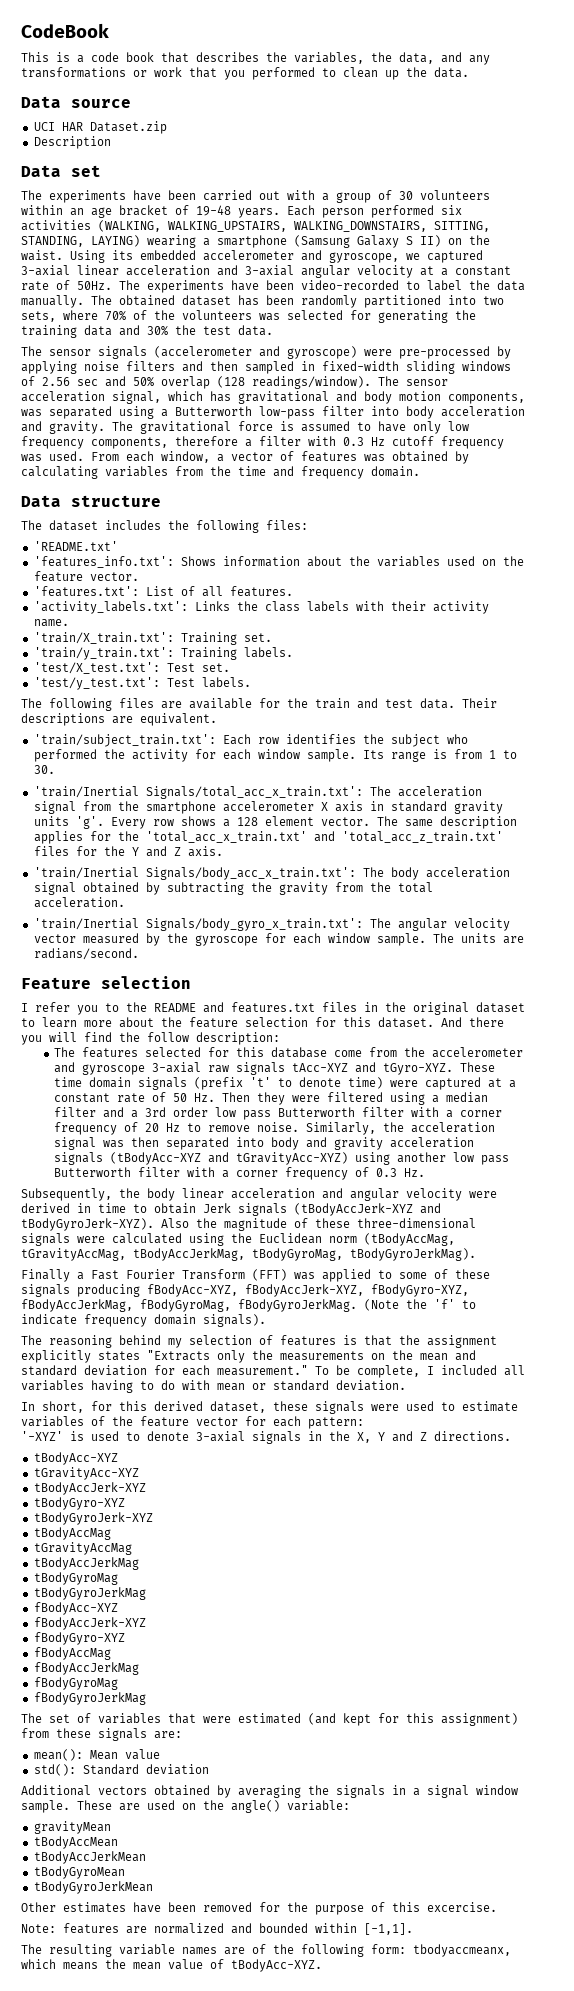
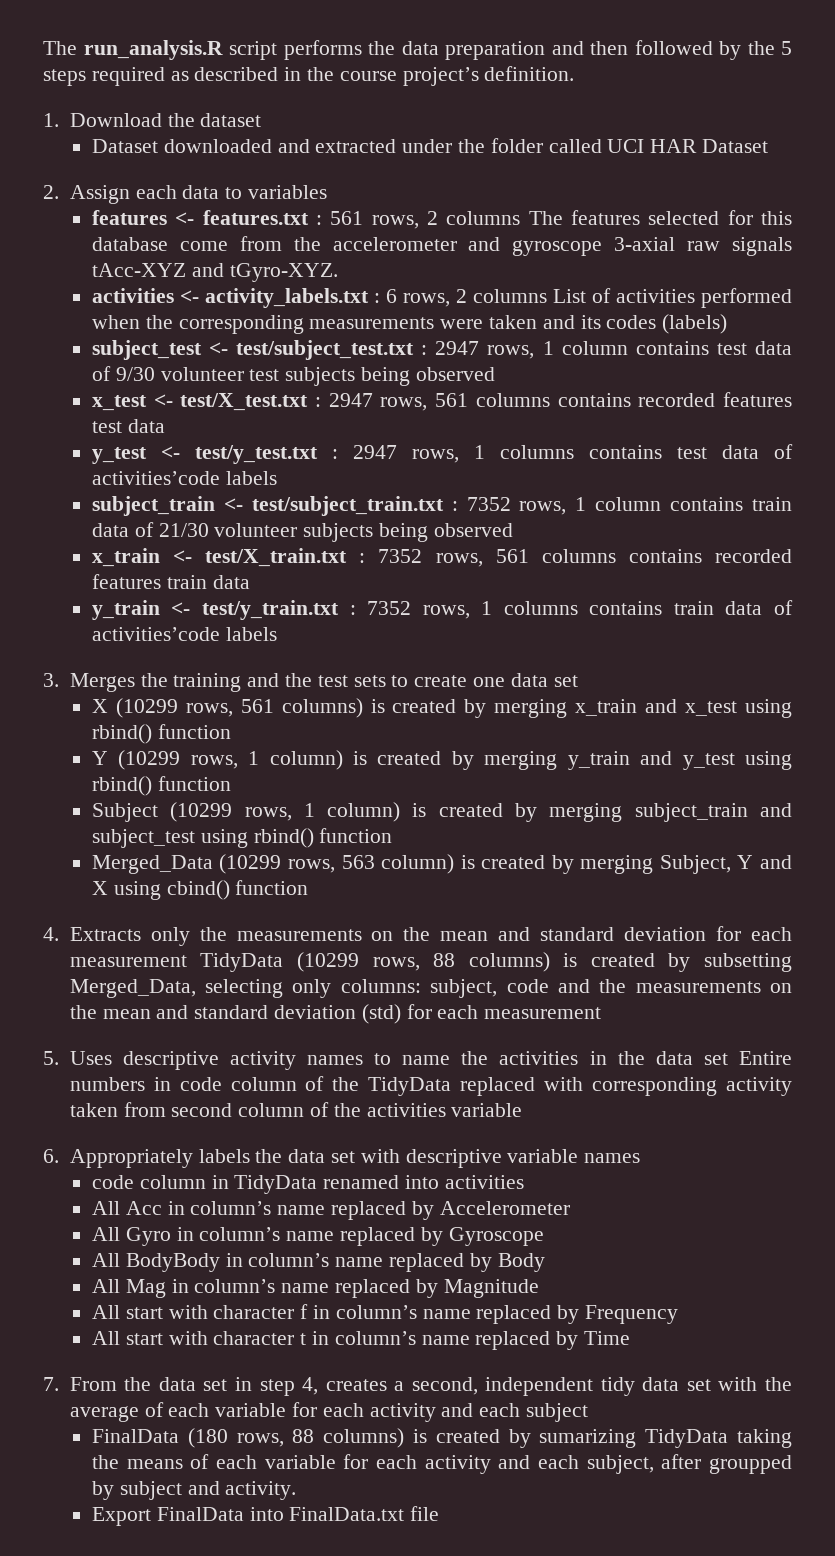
[21,23,109,38] [21,52,490,65] [21,67,469,80] [21,96,131,108] [33,121,167,134] [33,136,111,149] [21,165,101,177] [21,190,490,203] [21,205,462,218] [21,220,490,232] [21,235,490,248] [21,250,483,263] [21,265,511,278] [21,280,525,293] [21,295,504,308] [21,310,476,323] [21,325,273,338] [21,346,511,359] [21,361,511,374] [21,376,448,389] [21,391,525,404] [21,406,525,419] [21,421,469,434] [21,436,504,449] [21,451,469,464] [21,466,420,479] [21,495,161,507] [21,520,308,533] [33,541,118,551] [33,556,524,568] [33,571,139,582] [33,586,293,597] [33,601,489,614] [33,619,69,627] [33,632,272,645] [33,647,293,660] [33,662,230,674] [33,677,251,690] [21,698,497,711] [21,713,217,726] [33,734,468,747] [33,749,517,762] [33,765,55,774] [33,786,482,799] [33,801,503,814] [33,816,517,829] [33,831,503,844] [33,846,223,857] [33,867,510,880] [33,882,433,895] [33,897,125,908] [33,918,510,931] [33,933,524,946] [33,948,139,960] [21,976,191,989] [21,1002,525,1015] [21,1017,504,1028] [21,1032,280,1045] CodeBook // This is a code book that describes the variables, the data, and any transformations or work that you performed to clean up the data. // Data source // UCI HAR Dataset.zip // Description // Data set // The experiments have been carried out with a group of 30 volunteers within an age bracket of 19-48 years. Each person performed six activities (WALKING, WALKING_UPSTAIRS, WALKING_DOWNSTAIRS, SITTING, STANDING, LAYING) wearing a smartphone (Samsung Galaxy S II) on the waist. Using its embedded accelerometer and gyroscope, we captured 3-axial linear acceleration and 3-axial angular velocity at a constant rate of 50Hz. The experiments have been video-recorded to label the data manually. The obtained dataset has been randomly partitioned into two sets, where 70% of the volunteers was selected for generating the training data and 30% the test data. // The sensor signals (accelerometer and gyroscope) were pre-processed by applying noise filters and then sampled in fixed-width sliding windows of 2.56 sec and 50% overlap (128 readings/window). The sensor acceleration signal, which has gravitational and body motion components, was separated using a Butterworth low-pass filter into body acceleration and gravity. The gravitational force is assumed to have only low frequency components, therefore a filter with 0.3 Hz cutoff frequency was used. From each window, a vector of features was obtained by calculating variables from the time and frequency domain. // Data structure // The dataset includes the following files: // 'README.txt' // 'features_info.txt': Shows information about the variables used on the feature vector. // 'features.txt': List of all features. // 'activity_labels.txt': Links the class labels with their activity name. // 'train/X_train.txt': Training set. // 'train/y_train.txt': Training labels. // 'test/X_test.txt': Test set. // 'test/y_test.txt': Test labels. // The following files are available for the train and test data. Their descriptions are equivalent. // 'train/subject_train.txt': Each row identifies the subject who performed the activity for each window sample. Its range is from 1 to 30. // 'train/Inertial Signals/total_acc_x_train.txt': The acceleration signal from the smartphone accelerometer X axis in standard gravity units 'g'. Every row shows a 128 element vector. The same description applies for the 'total_acc_x_train.txt' and 'total_acc_z_train.txt' files for the Y and Z axis. // 'train/Inertial Signals/body_acc_x_train.txt': The body acceleration signal obtained by subtracting the gravity from the total acceleration. // 'train/Inertial Signals/body_gyro_x_train.txt': The angular velocity vector measured by the gyroscope for each window sample. The units are radians/second. // Feature selection // I refer you to the README and features.txt files in the original dataset to learn more about the feature selection for this dataset. And there you will find the follow description: // -> [43,40,792,60] [43,66,575,86] [43,113,262,127] [91,138,768,153] [43,185,327,204] [91,210,521,229] The run_analysis.R script performs the data preparation and then followed by the 5 steps required as described in the course project’s definition. // 1. Download the dataset // Dataset downloaded and extracted under the folder called UCI HAR Dataset // 2. Assign each data to variables // features <- features.txt : 561 rows, 2 columns
[460,1062,496,1072] [54,1077,517,1090] [54,1092,489,1105] [54,1107,503,1120] [54,1122,496,1135] [54,1137,475,1150] [54,1152,510,1165] [54,1167,426,1180] [21,1188,497,1201] [21,1203,441,1216] [21,1218,476,1231] [21,1233,455,1246] [21,1248,476,1261] [21,1269,490,1282] [21,1284,469,1297] [21,1299,476,1312] [21,1314,266,1327] [21,1335,497,1348] [21,1350,210,1363] These time domain signals (prefix 't' to denote time) were captured at a constant rate of 50 Hz. Then they were filtered using a median filter and a 3rd order low pass Butterworth filter with a corner frequency of 20 Hz to remove noise. Similarly, the acceleration signal was then separated into body and gravity acceleration signals (tBodyAcc-XYZ and tGravityAcc-XYZ) using another low pass Butterworth filter with a corner frequency of 0.3 Hz. // Subsequently, the body linear acceleration and angular velocity were derived in time to obtain Jerk signals (tBodyAccJerk-XYZ and tBodyGyroJerk-XYZ). Also the magnitude of these three-dimensional signals were calculated using the Euclidean norm (tBodyAccMag, tGravityAccMag, tBodyAccJerkMag, tBodyGyroMag, tBodyGyroJerkMag). // Finally a Fast Fourier Transform (FFT) was applied to some of these signals producing fBodyAcc-XYZ, fBodyAccJerk-XYZ, fBodyGyro-XYZ, fBodyAccJerkMag, fBodyGyroMag, fBodyGyroJerkMag. (Note the 'f' to indicate frequency domain signals). // The reasoning behind my selection of features is that the assignment explicitly states "Extracts -> [91,288,792,308] [91,314,728,334] [91,340,792,360] [91,366,495,386] [91,392,792,411] [91,419,165,433] [91,444,793,464] [91,471,277,485] [91,496,792,516] [91,522,513,542] [91,548,792,567] [91,574,250,589] [91,600,793,620] [91,627,277,641] [43,673,578,692] [91,698,792,718] [91,724,231,744] [91,750,792,770] [91,776,231,796] [91,802,792,822] [91,828,393,848] [91,854,792,874] [91,880,309,900] [43,927,141,941] // activities <- activity_labels.txt : 6 rows, 2 columns List of activities performed when the corresponding measurements were taken and its codes (labels) // subject_test <- test/subject_test.txt : 2947 rows, 1 column contains test data of 9/30 volunteer test subjects being observed // x_test <- test/X_test.txt : 2947 rows, 561 columns contains recorded features test data // y_test <- test/y_test.txt : 2947 rows, 1 columns contains test data of activities’code labels // subject_train <- test/subject_train.txt : 7352 rows, 1 column contains train data of 21/30 volunteer subjects being observed // x_train <- test/X_train.txt : 7352 rows, 561 columns contains recorded features train data // y_train <- test/y_train.txt : 7352 rows, 1 columns contains train data of activities’code labels // 3. Merges the training and the test sets to create one data set // X (10299 rows, 561 columns) is created by merging x_train and x_test using rbind() function // Y (10299 rows, 1 column) is created by merging y_train and y_test using rbind() function // Subject (10299 rows, 1 column) is created by merging subject_train and subject_test using rbind() function // Merged_Data (10299 rows, 563 column) is created by merging Subject, Y and X using cbind() function // 4. Extracts
[217,1365,525,1378] [21,1380,406,1393] [21,1401,518,1414] [21,1416,364,1429] [21,1431,511,1444] [33,1452,118,1465] [33,1467,139,1480] [33,1482,146,1495] [33,1497,125,1510] [33,1512,153,1525] [33,1527,111,1540] [33,1542,132,1555] [33,1557,139,1570] [33,1572,118,1585] [33,1587,146,1600] [33,1602,118,1615] [33,1617,146,1630] [33,1632,125,1645] [33,1647,111,1660] [33,1662,139,1675] [33,1677,118,1690] [33,1692,146,1705] [21,1713,518,1726] [21,1728,182,1741] [33,1749,160,1761] [33,1764,209,1776] [21,1785,518,1798] [21,1800,350,1813] [33,1821,111,1834] [33,1836,118,1849] [33,1851,146,1864] [33,1866,125,1879] [33,1881,153,1894] [21,1902,497,1915] [21,1923,413,1935] [21,1944,511,1957] [21,1959,322,1972] measurement." To be complete, I included all variables having to do with mean or standard deviation. // In short, for this derived dataset, these signals were used to estimate variables of the feature vector for each pattern: // '-XYZ' is used to denote 3-axial signals in the X, Y and Z directions. // tBodyAcc-XYZ // tGravityAcc-XYZ // tBodyAccJerk-XYZ // tBodyGyro-XYZ // tBodyGyroJerk-XYZ // tBodyAccMag // tGravityAccMag // tBodyAccJerkMag // tBodyGyroMag // tBodyGyroJerkMag // fBodyAcc-XYZ // fBodyAccJerk-XYZ // fBodyGyro-XYZ // fBodyAccMag // fBodyAccJerkMag // fBodyGyroMag // fBodyGyroJerkMag // The set of variables that were estimated (and kept for this assignment) from these signals are: // mean(): Mean value // std(): Standard deviation // Additional vectors obtained by averaging the signals in a signal window sample. These are used on the angle() variable: // gravityMean // tBodyAccMean // tBodyAccJerkMean // tBodyGyroMean // tBodyGyroJerkMean // Other estimates have been removed for the purpose of this excercise. // Note: features are normalized and bounded within [-1,1]. // The resulting variable names are of the following form: tbodyaccmeanx, which means the mean value of tBodyAcc-XYZ. -> [69,952,793,972] [69,979,792,998] [69,1004,602,1024] [43,1051,792,1070] [69,1076,792,1096] [69,1102,523,1117] [43,1149,641,1168] [91,1175,524,1194] [91,1201,570,1220] [91,1227,544,1246] [91,1253,545,1272] [91,1279,539,1298] [91,1304,678,1324] [91,1331,630,1350] [43,1377,792,1396] [69,1402,588,1422] [91,1428,792,1448] [91,1454,792,1474] [91,1481,297,1500] [91,1506,440,1526] measurement TidyData (10299 rows, 88 columns) is created by subsetting Merged_Data, selecting only columns: subject, code and the measurements on the mean and standard deviation (std) for each measurement // 5. Uses descriptive activity names to name the activities in the data set Entire numbers in code column of the TidyData replaced with corresponding activity taken from second column of the activities variable // 6. Appropriately labels the data set with descriptive variable names // code column in TidyData renamed into activities // All Acc in column’s name replaced by Accelerometer // All Gyro in column’s name replaced by Gyroscope // All BodyBody in column’s name replaced by Body // All Mag in column’s name replaced by Magnitude // All start with character f in column’s name replaced by Frequency // All start with character t in column’s name replaced by Time // 7. From the data set in step 4, creates a second, independent tidy data set with the average of each variable for each activity and each subject // FinalData (180 rows, 88 columns) is created by sumarizing TidyData taking the means of each variable for each activity and each subject, after groupped by subject and activity. // Export FinalData into FinalData.txt file

